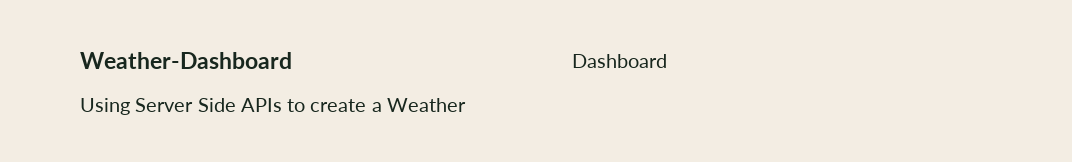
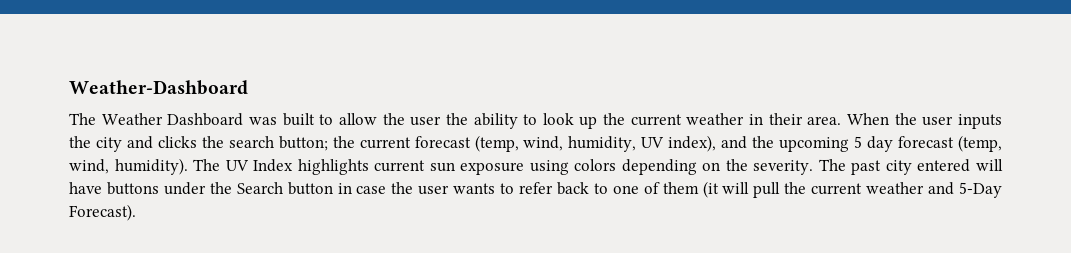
[80,98,466,115] [572,54,667,68] Using Server Side APIs to create a Weather Dashboard -> [69,113,1003,129] [69,135,1003,152] [69,158,1003,175] [69,181,1002,198] [69,204,136,221] The Weather Dashboard was built to allow the user the ability to look up the current weather in their area. When the user inputs the city and clicks the search button; the current forecast (temp, wind, humidity, UV index), and the upcoming 5 day forecast (temp, wind, humidity). The UV Index highlights current sun exposure using colors depending on the severity. The past city entered will have buttons under the Search button in case the user wants to refer back to one of them (it will pull the current weather and 5-Day Forecast).

